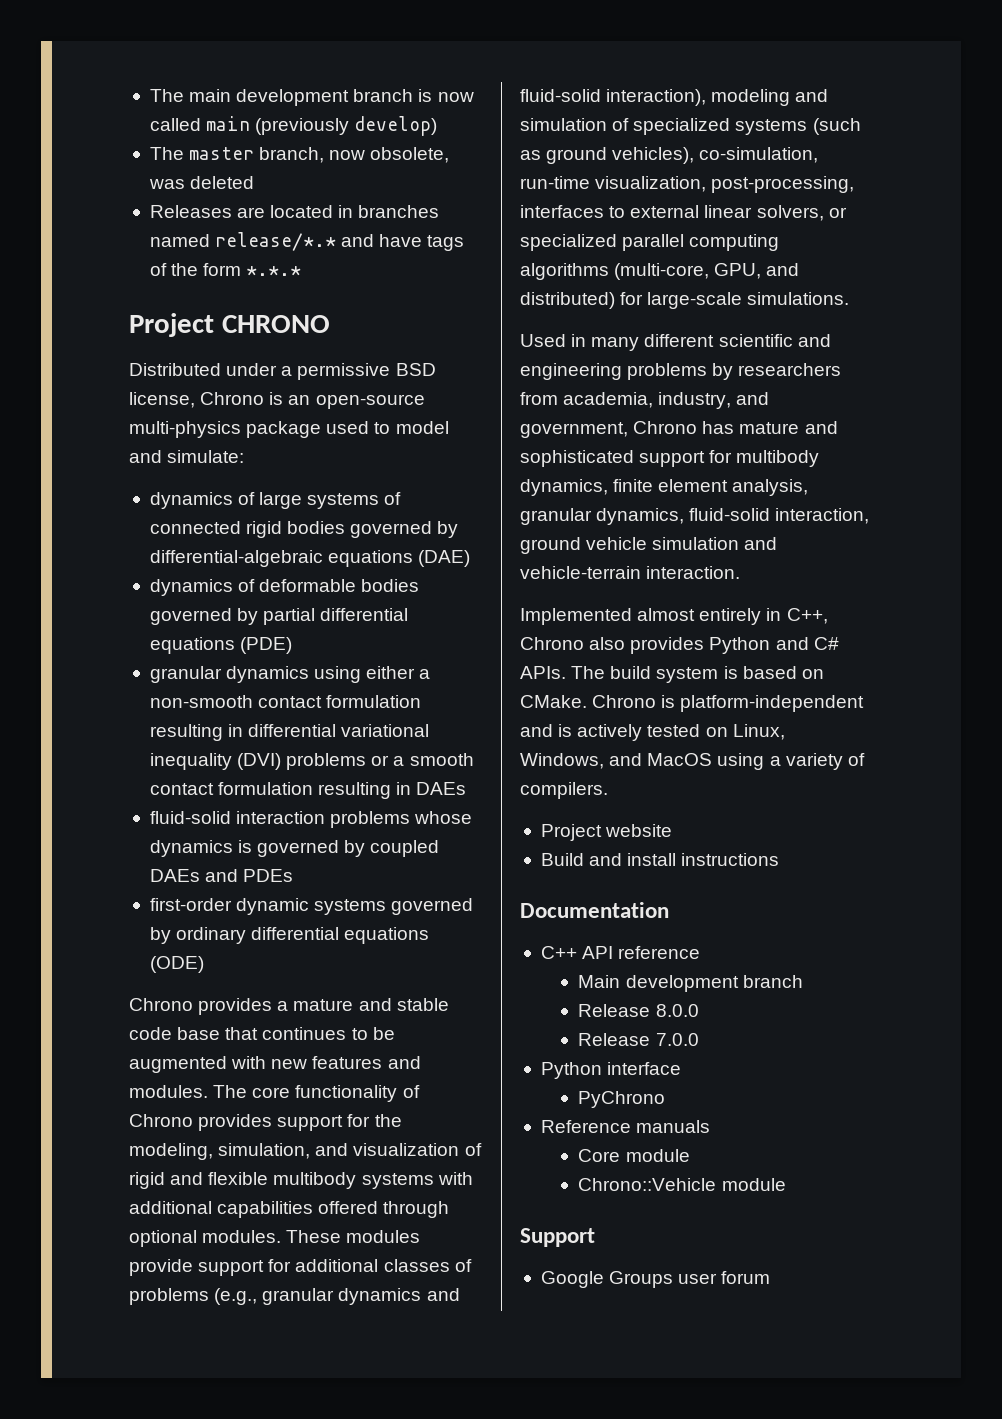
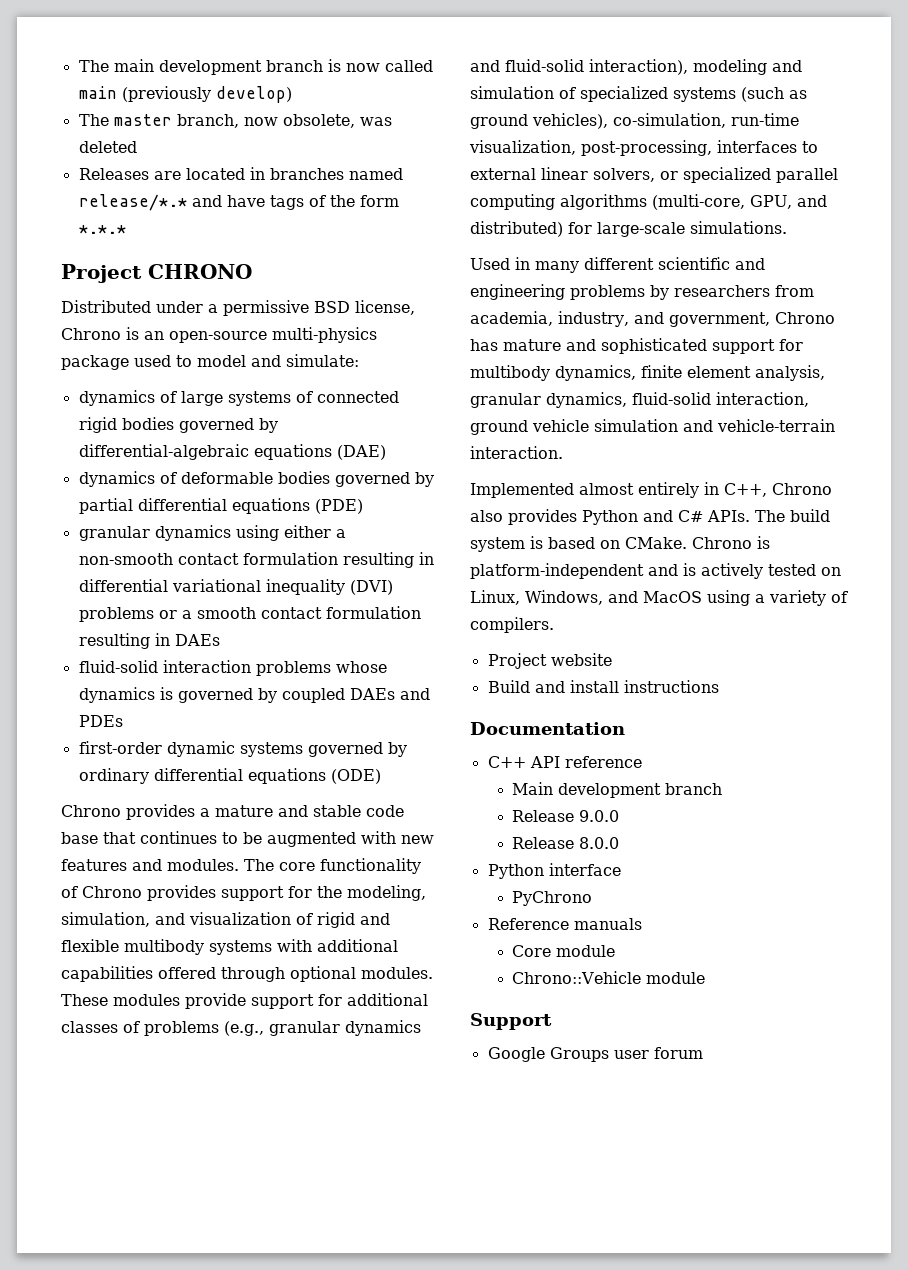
[655,1004,699,1017] [578,1033,699,1046] 8.0.0 // Release 7.0.0 -> [579,810,620,822] [512,837,620,849] 9.0.0 // Release 8.0.0

